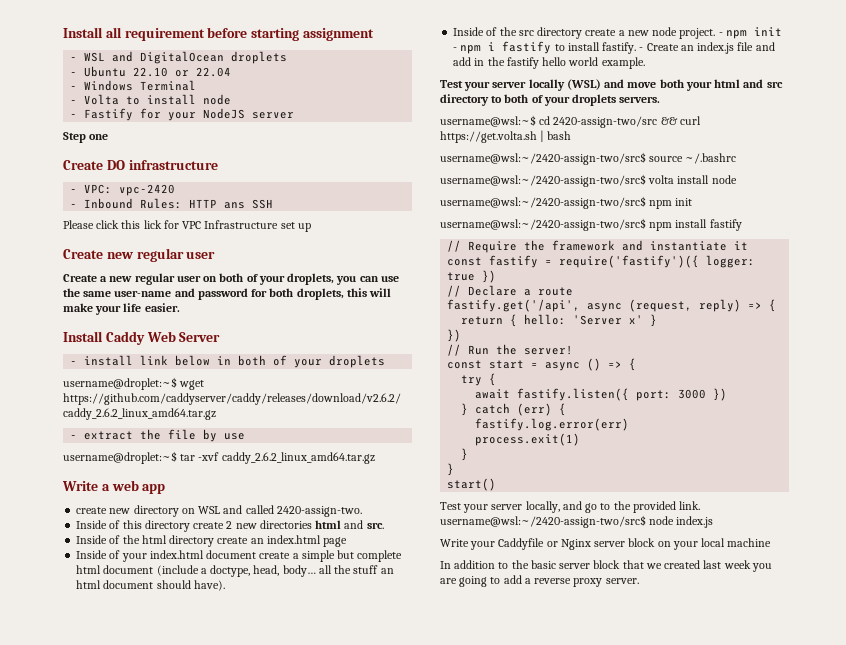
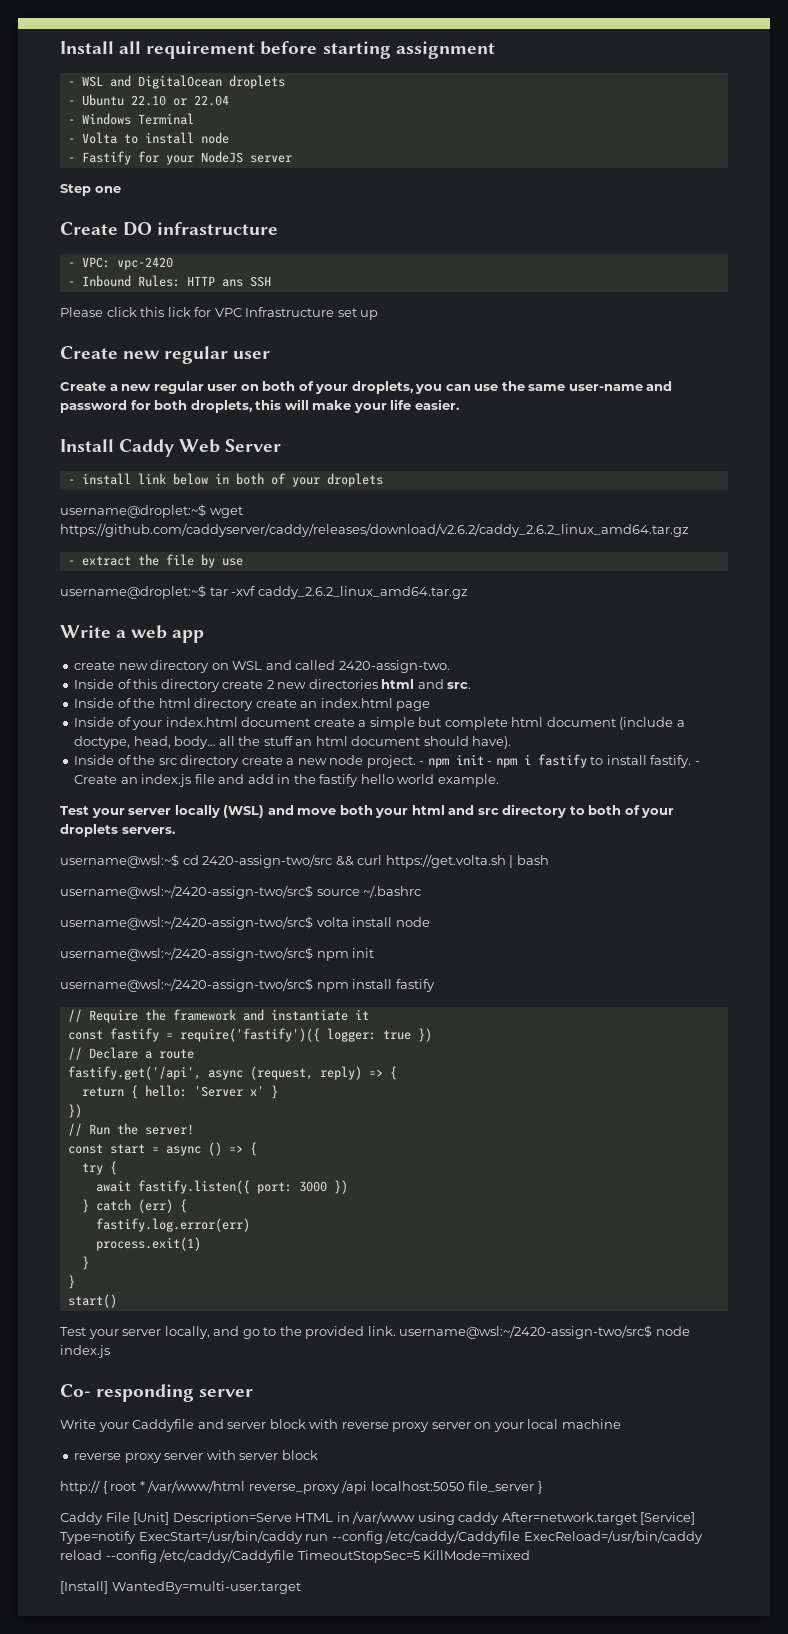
(714, 522) none -> [60,1384,254,1402] // Co- responding server
[546,538,772,550] [440,560,772,572] [440,575,639,587] or Nginx server block on your local machine // In addition to the basic server block that we created last week you are going to add a reverse proxy server. -> [197,1419,621,1432] [74,1450,318,1463] [60,1480,542,1494] [60,1511,696,1525] [60,1530,703,1544] [60,1549,531,1563] [60,1581,301,1594] and server block with reverse proxy server on your local machine // reverse proxy server with server block // http:// { root * /var/www/html reverse_proxy /api localhost:5050 file_server } // Caddy File [Unit] Description=Serve HTML in /var/www using caddy After=network.target [Service] Type=notify ExecStart=/usr/bin/caddy run --config /etc/caddy/Caddyfile ExecReload=/usr/bin/caddy reload --config /etc/caddy/Caddyfile TimeoutStopSec=5 KillMode=mixed // [Install] WantedBy=multi-user.target

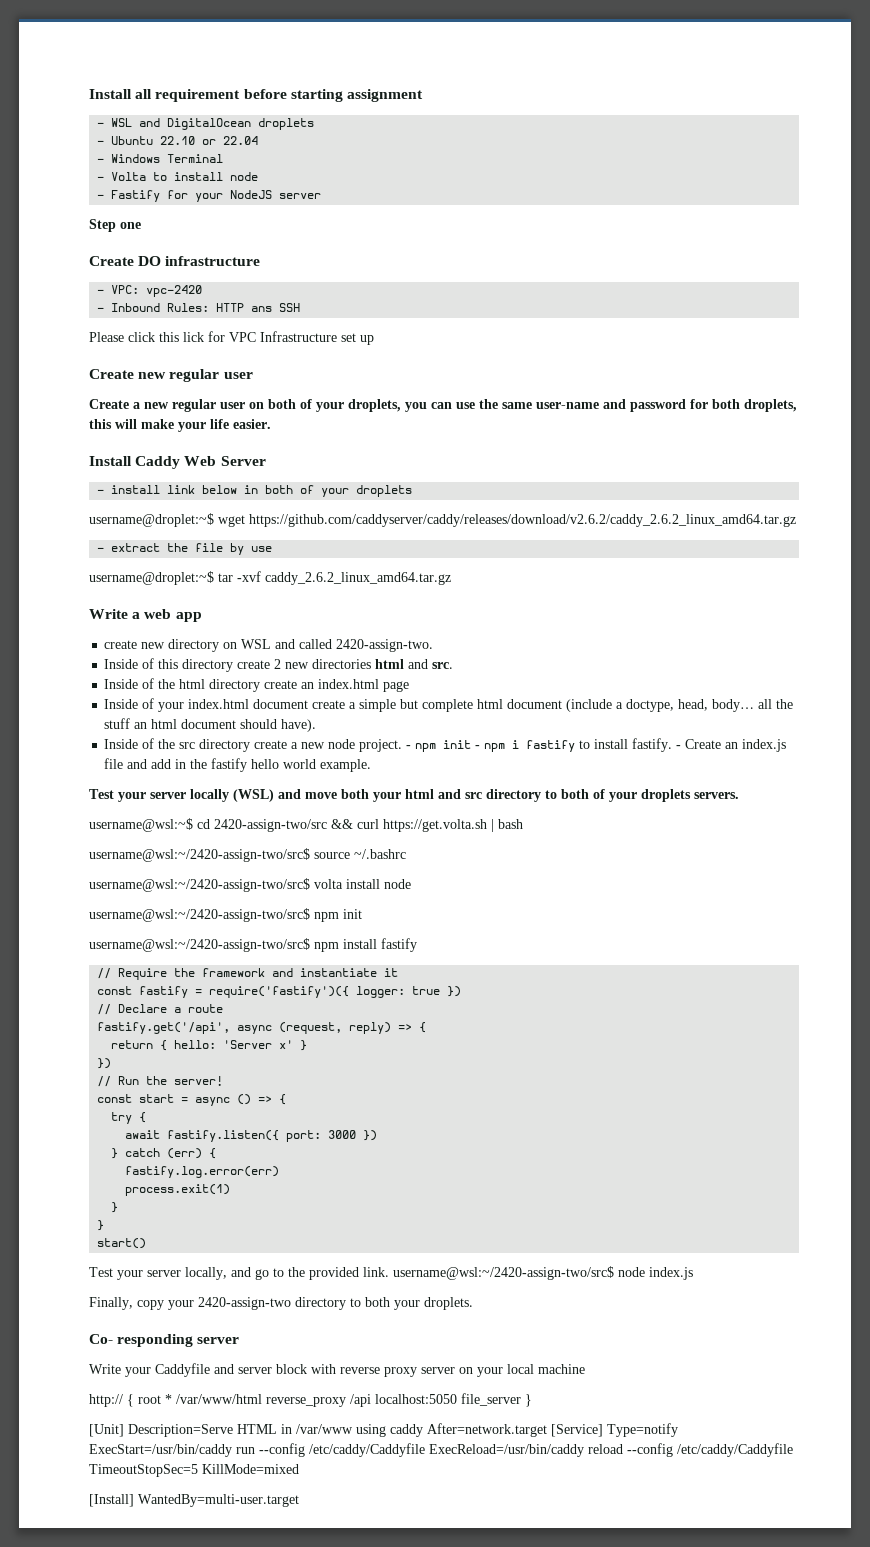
(110, 1351) none -> [89,1297,473,1310] // Finally, copy your 2420-assign-two directory to both your droplets.
[74,1450,318,1463] // reverse proxy server with server block -> (585, 1369) none
[60,1512,130,1525] Caddy File -> (532, 1400) none

